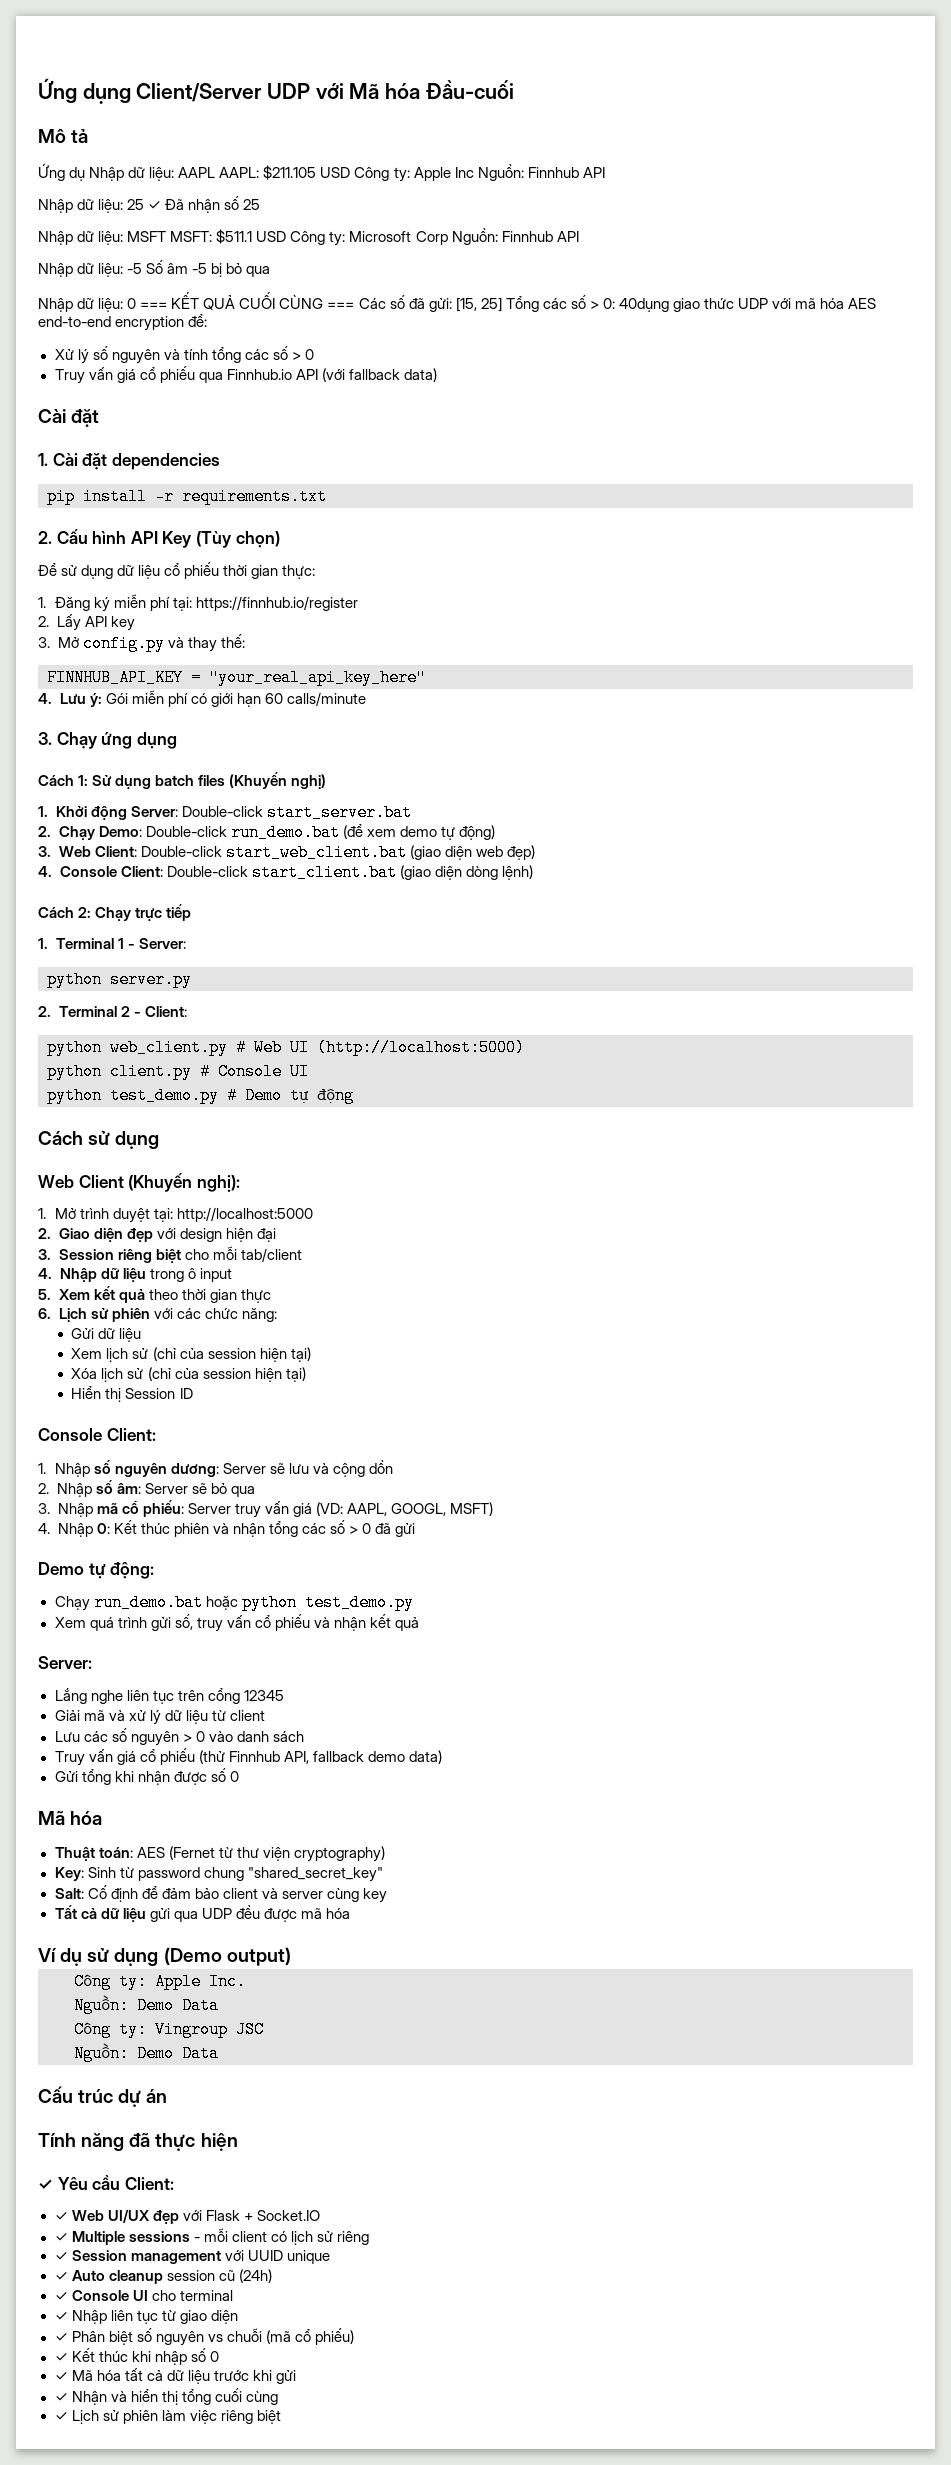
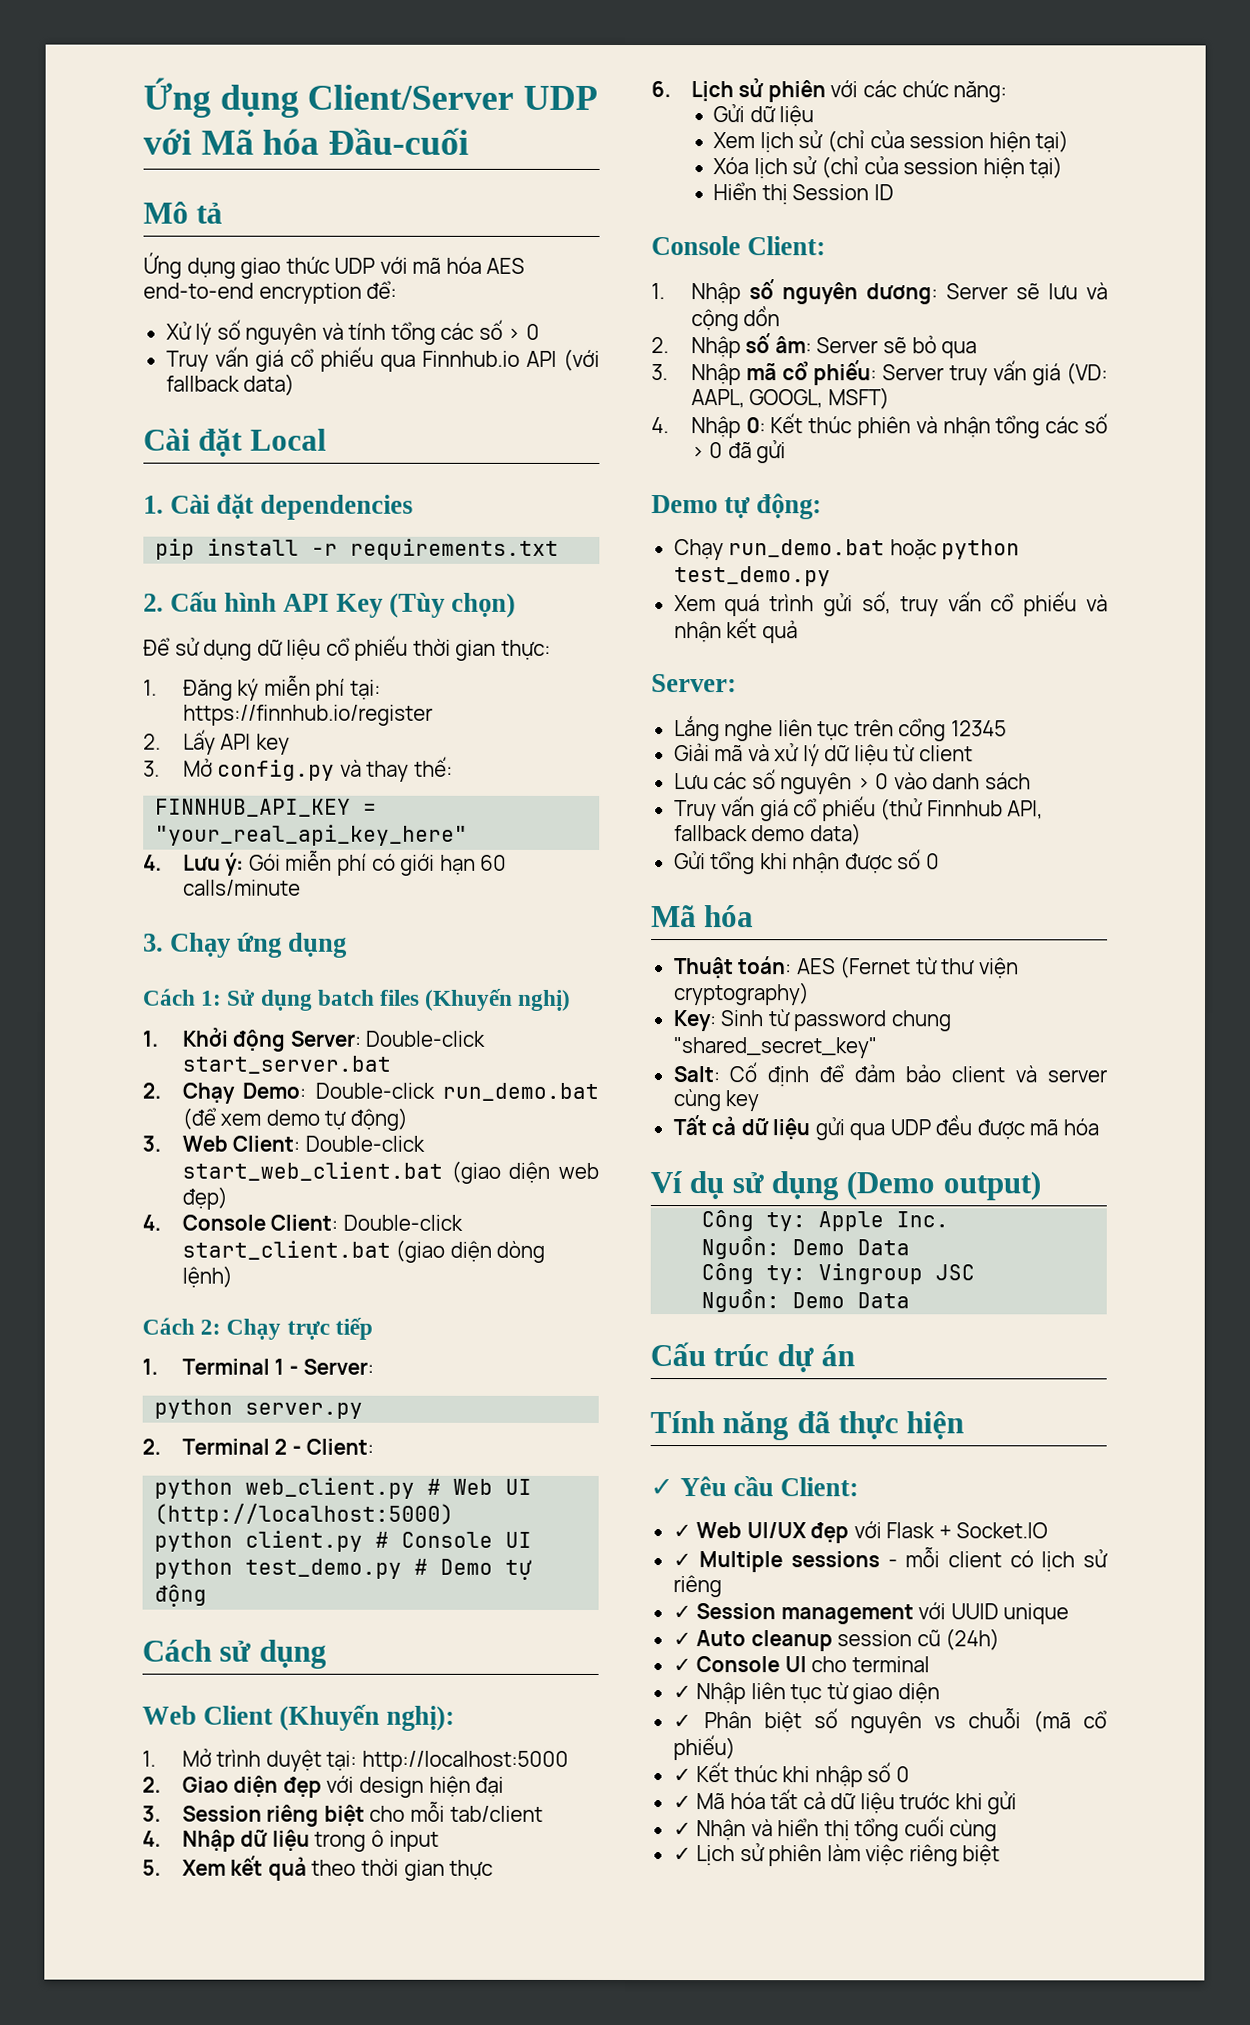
[69,164,605,182] [38,196,261,213] [38,228,579,246] [38,260,271,277] [38,292,670,312] dụ Nhập dữ liệu: AAPL AAPL: $211.105 USD Công ty: Apple Inc Nguồn: Finnhub API // Nhập dữ liệu: 25 ✓ Đã nhận số 25 // Nhập dữ liệu: MSFT MSFT: $511.1 USD Công ty: Microsoft Corp Nguồn: Finnhub API // Nhập dữ liệu: -5 Số âm -5 bị bỏ qua // Nhập dữ liệu: 0 === KẾT QUẢ CUỐI CÙNG === Các số đã gửi: [15, 25] Tổng các số > 0: 40dụng -> [186,257,236,279] dụng
(100, 418) none -> [249,428,327,451] Local

